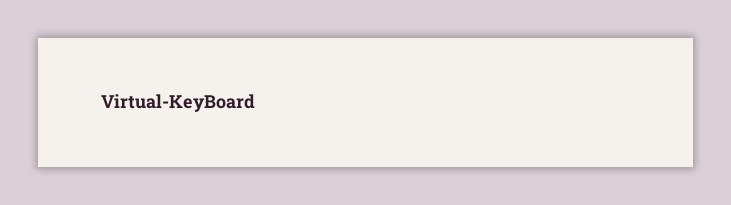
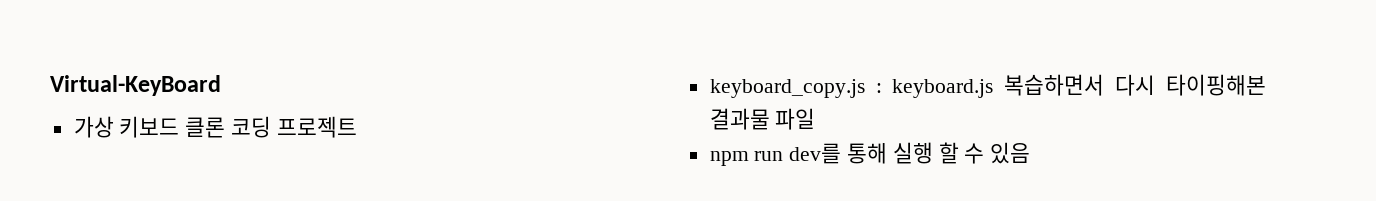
(255, 103) none -> [73,116,357,138] [709,74,1266,98] [709,108,816,130] [709,142,1031,166] // 가상 키보드 클론 코딩 프로젝트 // keyboard_copy.js : keyboard.js 복습하면서 다시 타이핑해본 결과물 파일 // npm run dev를 통해 실행 할 수 있음

